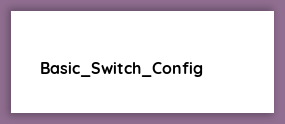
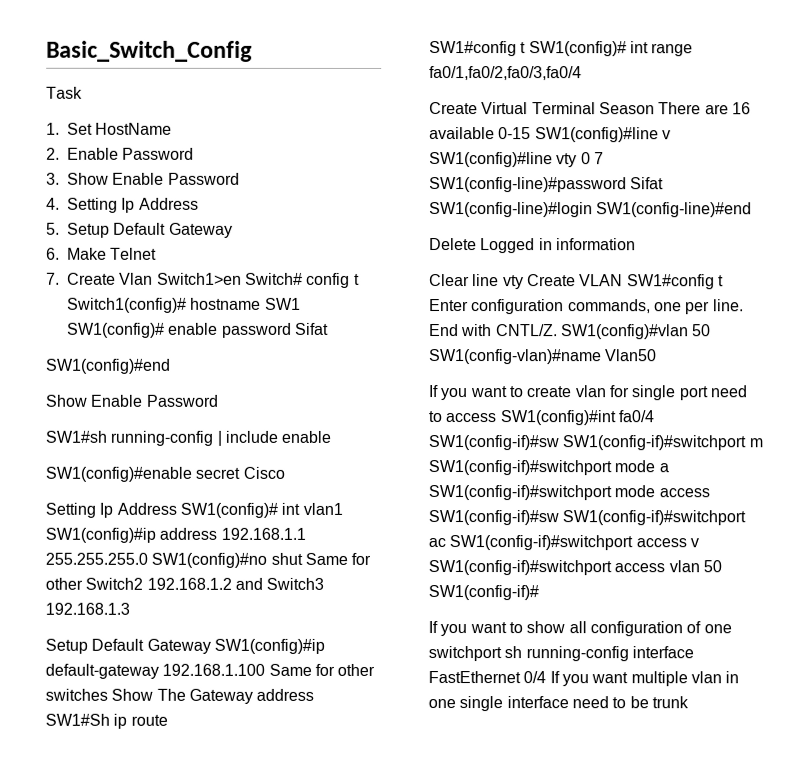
(203, 69) none -> [46,86,83,99] [46,122,173,135] [46,147,195,160] [46,172,240,185] [46,197,199,213] [46,222,233,238] [46,247,158,260] [46,272,360,288] [67,297,301,313] [67,322,329,338] [46,358,171,374] [45,394,218,407] [45,430,332,446] [45,466,285,482] [45,502,343,518] [45,527,306,543] [45,552,372,568] [45,577,325,590] [45,602,130,615] [45,638,325,654] [45,663,376,679] [45,688,315,704] [45,713,168,729] [429,41,694,57] [429,66,582,81] [429,102,751,115] [429,127,671,143] [429,152,604,168] [429,177,665,193] [429,202,753,218] [429,238,636,254] [429,274,724,290] [429,299,744,315] [429,324,712,340] [429,349,658,365] [428,385,747,401] [428,410,654,426] [428,435,763,451] [428,460,669,476] [428,485,710,501] [428,510,747,526] [428,535,699,551] [428,560,722,576] [428,585,539,601] [428,621,732,637] [428,646,694,662] [428,671,740,687] [428,696,689,712] // Task // 1. Set HostName // 2. Enable Password // 3. Show Enable Password // 4. Setting Ip Address // 5. Setup Default Gateway // 6. Make Telnet // 7. Create Vlan Switch1>en Switch# config t Switch1(config)# hostname SW1 SW1(config)# enable password Sifat // SW1(config)#end // Show Enable Password // SW1#sh running-config | include enable // SW1(config)#enable secret Cisco // Setting Ip Address SW1(config)# int vlan1 SW1(config)#ip address 192.168.1.1 255.255.255.0 SW1(config)#no shut Same for other Switch2 192.168.1.2 and Switch3 192.168.1.3 // Setup Default Gateway SW1(config)#ip default-gateway 192.168.1.100 Same for other switches Show The Gateway address SW1#Sh ip route // SW1#config t SW1(config)# int range fa0/1,fa0/2,fa0/3,fa0/4 // Create Virtual Terminal Season There are 16 available 0-15 SW1(config)#line v SW1(config)#line vty 0 7 SW1(config-line)#password Sifat SW1(config-line)#login SW1(config-line)#end // Delete Logged in information // Clear line vty Create VLAN SW1#config t Enter configuration commands, one per line. End with CNTL/Z. SW1(config)#vlan 50 SW1(config-vlan)#name Vlan50 // If you want to create vlan for single port need to access SW1(config)#int fa0/4 SW1(config-if)#sw SW1(config-if)#switchport m SW1(config-if)#switchport mode a SW1(config-if)#switchport mode access SW1(config-if)#sw SW1(config-if)#switchport ac SW1(config-if)#switchport access v SW1(config-if)#switchport access vlan 50 SW1(config-if)# // If you want to show all configuration of one switchport sh running-config interface FastEthernet 0/4 If you want multiple vlan in one single interface need to be trunk

